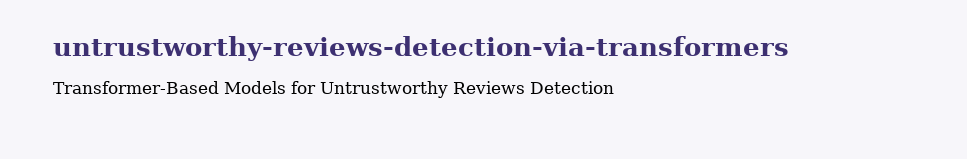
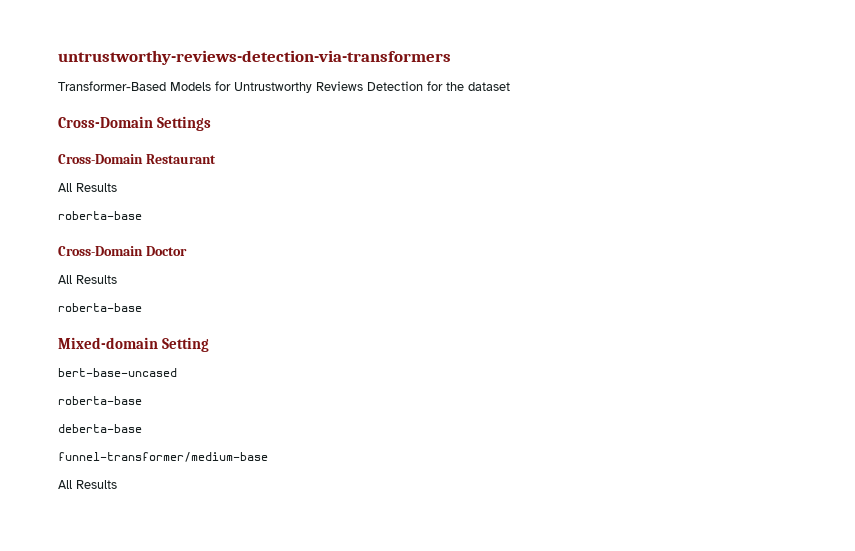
(614, 87) none -> [427,81,510,91] [58,116,212,131] [58,154,216,164] [58,183,117,192] [58,211,142,220] [58,246,187,256] [58,275,117,284] [58,303,142,312] [58,337,210,352] [58,368,177,377] [58,396,142,405] [58,424,142,433] [58,452,268,462] [58,480,117,489] for the dataset // Cross-Domain Settings // Cross-Domain Restaurant // All Results // roberta-base // Cross-Domain Doctor // All Results // roberta-base // Mixed-domain Setting // bert-base-uncased // roberta-base // deberta-base // funnel-transformer/medium-base // All Results

